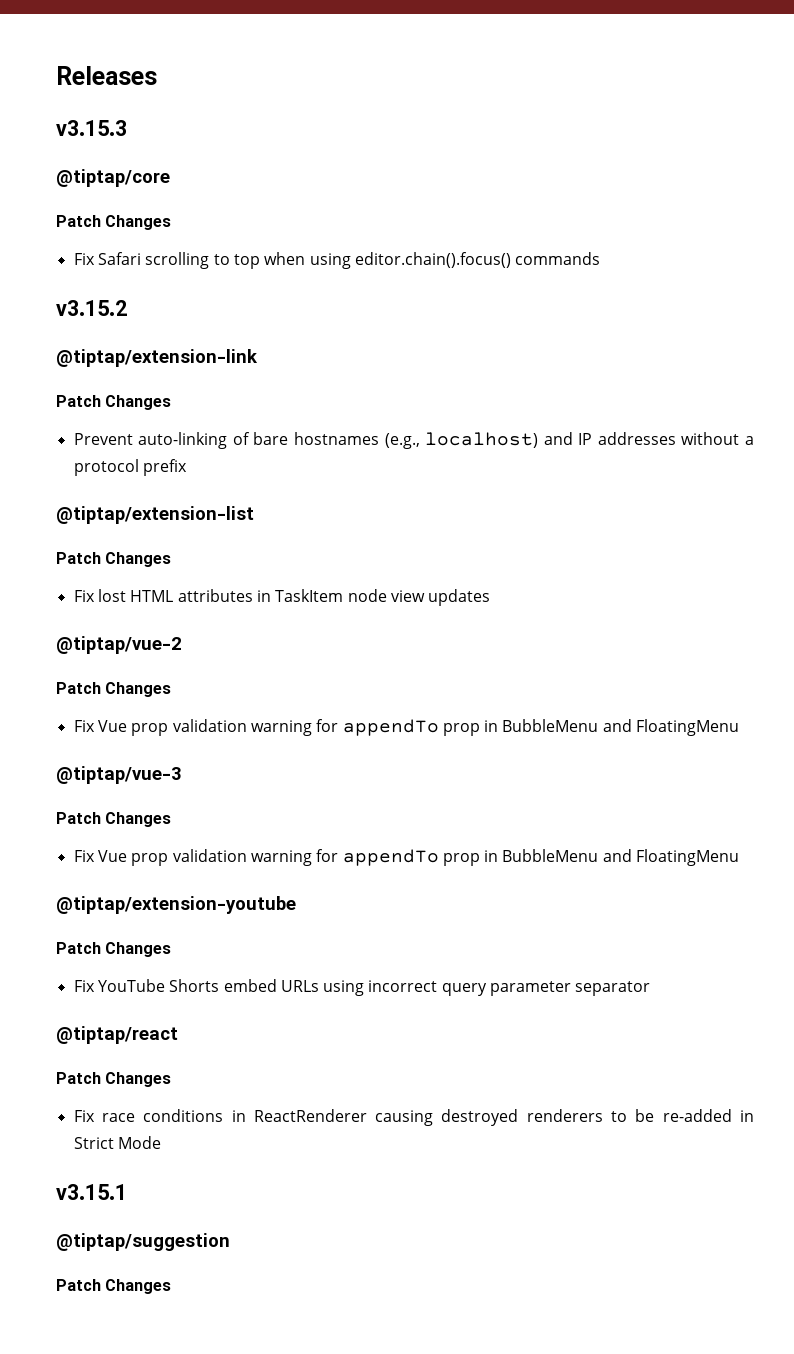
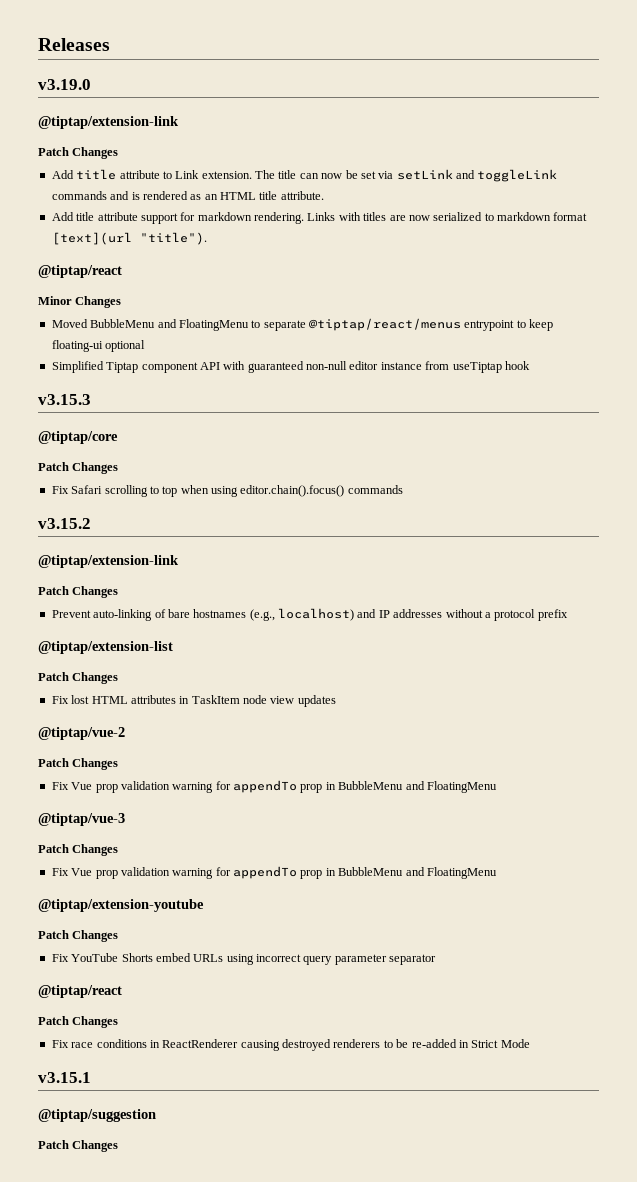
(157, 75) none -> [38,79,91,90] [38,116,179,129] [38,147,119,159] [51,169,558,182] [51,191,324,200] [51,212,588,224] [51,232,207,245] [38,265,122,278] [38,296,122,308] [51,318,554,331] [51,340,146,352] [51,361,530,373] // v3.19.0 // @tiptap/extension-link // Patch Changes // Add title attribute to Link extension. The title can now be set via setLink and toggleLink commands and is rendered as an HTML title attribute. // Add title attribute support for markdown rendering. Links with titles are now serialized to markdown format [text](url "title"). // @tiptap/react // Minor Changes // Moved BubbleMenu and FloatingMenu to separate @tiptap/react/menus entrypoint to keep floating-ui optional // Simplified Tiptap component API with guaranteed non-null editor instance from useTiptap hook

